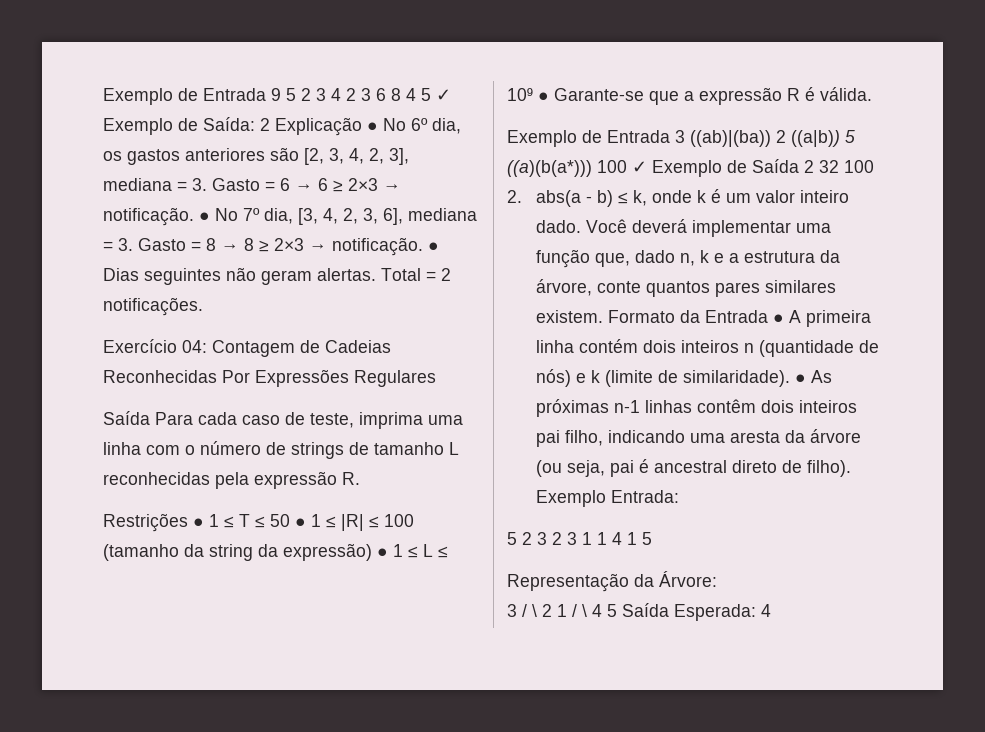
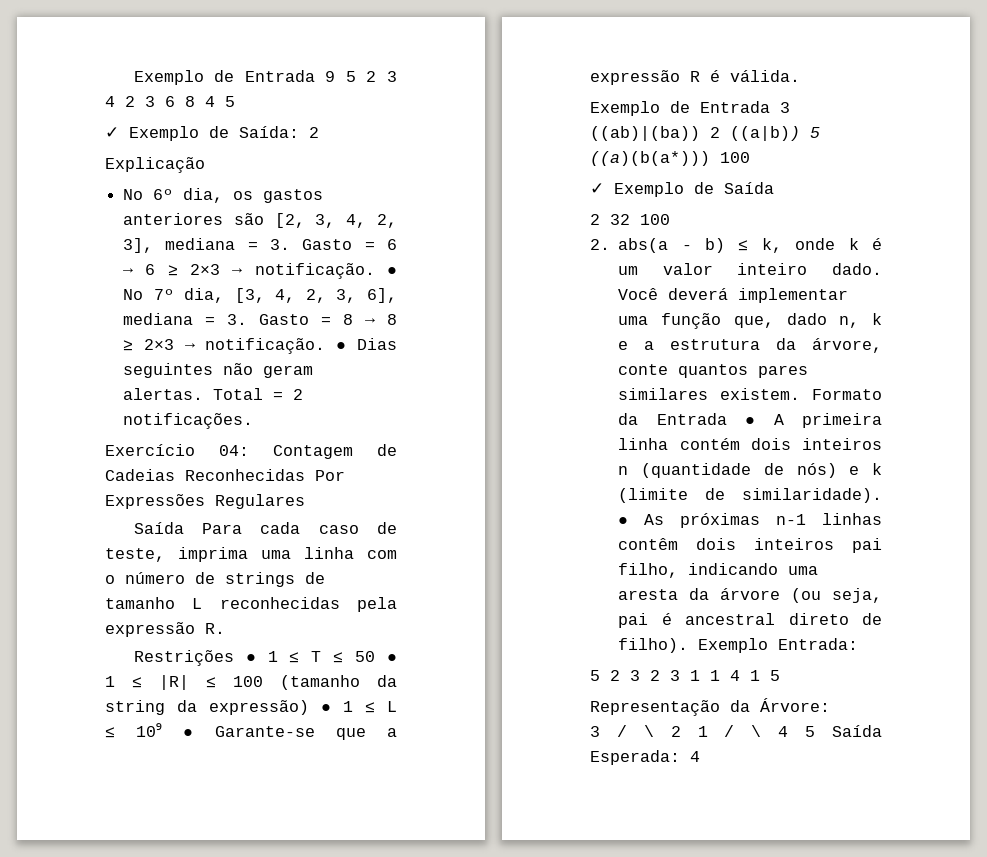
(431, 94) none -> (235, 101) //
(270, 124) none -> (319, 132) //
[367,122,378,131] ● -> (205, 165) //
(627, 166) none -> (750, 157) //
(799, 166) none -> (774, 188) //

